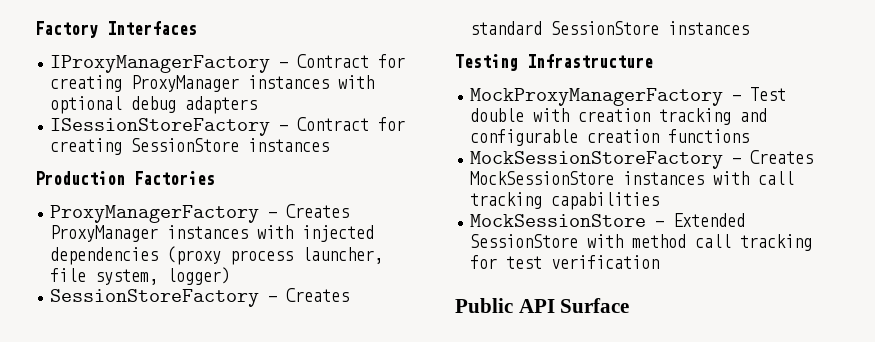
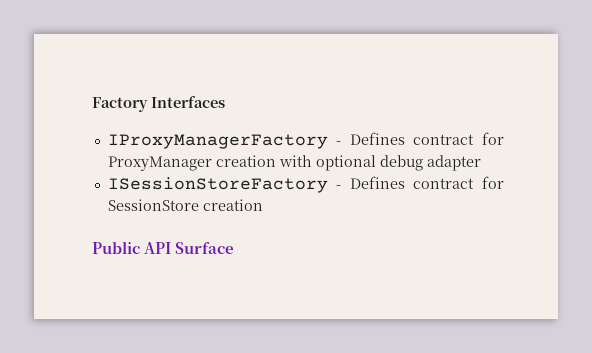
[297,54,406,68] [50,75,330,92] Contract for creating ProxyManager instances -> [349,132,504,145] [107,155,276,171] Defines contract for ProxyManager creation
[185,96,258,114] adapters -> [426,155,481,171] adapter
[297,117,406,131] [50,138,330,155] [35,171,215,185] [50,204,350,223] [50,225,375,242] [50,246,384,265] [50,267,231,285] [50,288,350,307] [470,21,750,35] [455,54,653,71] [470,87,787,106] [470,108,768,125] [470,129,750,146] [470,150,814,169] [470,171,795,185] [470,192,660,210] [470,213,746,227] [470,234,813,251] [470,255,660,269] Contract for creating SessionStore instances // Production Factories // ProxyManagerFactory - Creates ProxyManager instances with injected dependencies (proxy process launcher, file system, logger) // SessionStoreFactory - Creates standard SessionStore instances // Testing Infrastructure // MockProxyManagerFactory - Test double with creation tracking and configurable creation functions // MockSessionStoreFactory - Creates MockSessionStore instances with call tracking capabilities // MockSessionStore - Extended SessionStore with method call tracking for test verification -> [349,176,504,189] [107,199,263,211] Defines contract for SessionStore creation

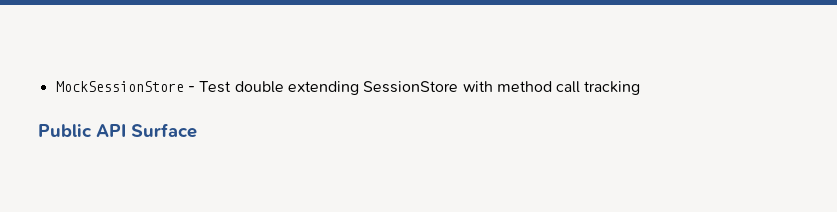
[92,96,225,112] [107,132,504,149] [107,155,481,171] [107,176,504,193] [107,199,263,211] Factory Interfaces // IProxyManagerFactory - Defines contract for ProxyManager creation with optional debug adapter // ISessionStoreFactory - Defines contract for SessionStore creation -> [55,81,641,95] MockSessionStore - Test double extending SessionStore with method call tracking

